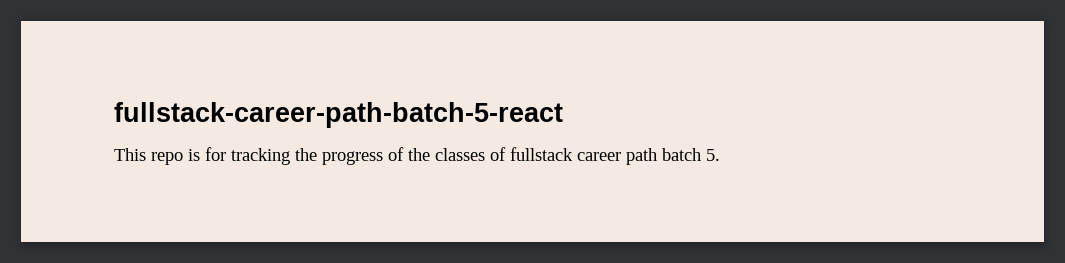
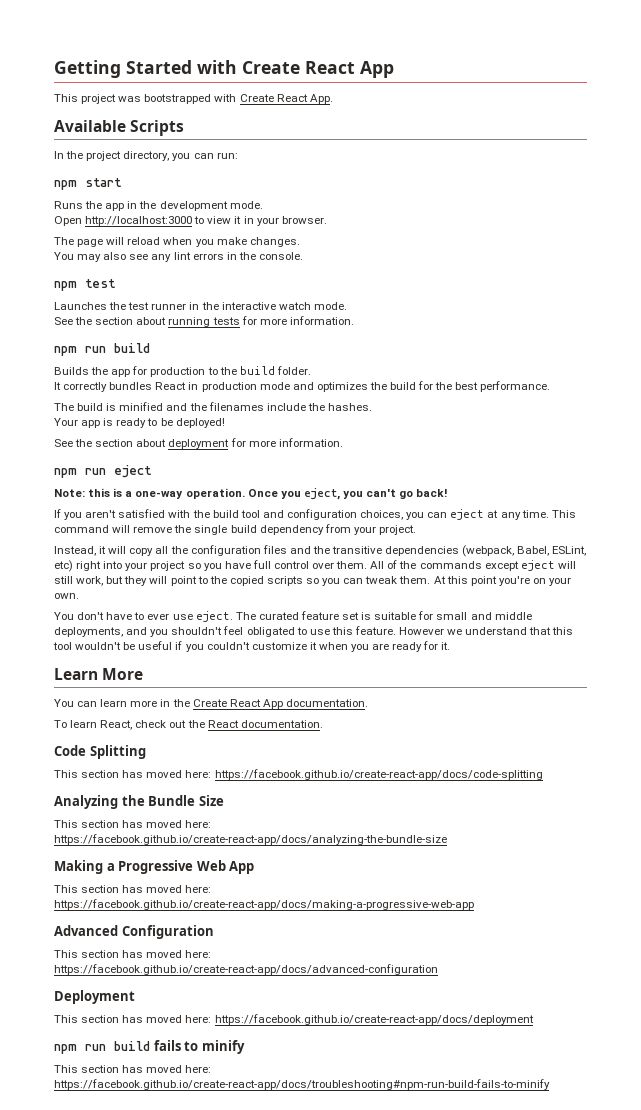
[114,102,563,128] [114,147,720,165] fullstack-career-path-batch-5-react // This repo is for tracking the progress of the classes of fullstack career path batch 5. -> [54,60,394,78] [54,94,333,104] [54,120,185,136] [54,151,238,161] [54,178,122,190] [54,201,263,211] [54,216,327,226] [54,237,300,247] [54,252,303,262] [54,279,116,291] [54,302,347,310] [54,316,354,327] [54,343,150,356] [54,366,311,377] [54,381,551,392] [54,402,372,411] [54,418,225,428] [54,438,343,449] [54,465,152,478] [54,488,448,500] [54,509,576,520] [54,524,416,535] [54,545,587,557] [54,560,576,572] [54,576,572,586] [54,593,79,599] [54,611,532,622] [54,626,574,637] [53,641,451,652] [54,668,144,680] [54,699,368,709] [54,720,323,730] [54,745,146,759] [54,769,543,780] [54,795,224,809] [54,820,212,828] [54,834,447,845] [54,860,255,874] [54,885,212,893] [54,899,474,910] [54,925,214,939] [54,950,212,958] [54,964,438,975] [54,990,135,1004] [54,1014,534,1025] [54,1040,245,1054] [54,1065,212,1073] [54,1079,550,1090] Getting Started with Create React App // This project was bootstrapped with Create React App. // Available Scripts // In the project directory, you can run: // npm start // Runs the app in the development mode. // Open http://localhost:3000 to view it in your browser. // The page will reload when you make changes. // You may also see any lint errors in the console. // npm test // Launches the test runner in the interactive watch mode. // See the section about running tests for more information. // npm run build // Builds the app for production to the build folder. // It correctly bundles React in production mode and optimizes the build for the best performance. // The build is minified and the filenames include the hashes. // Your app is ready to be deployed! // See the section about deployment for more information. // npm run eject // Note: this is a one-way operation. Once you eject, you can't go back! // If you aren't satisfied with the build tool and configuration choices, you can eject at any time. This command will remove the single build dependency from your project. // Instead, it will copy all the configuration files and the transitive dependencies (webpack, Babel, ESLint, etc) right into your project so you have full control over them. All of the commands except eject will still work, but they will point to the copied scripts so you can tweak them. At this point you're on your own. // You don't have to ever use eject. The curated feature set is suitable for small and middle deployments, and you shouldn't feel obligated to use this feature. However we understand that this tool wouldn't be useful if you couldn't customize it when you are ready for it. // Learn More // You can learn more in the Create React App documentation. // To learn React, check out the React documentation. // Code Splitting // This section has moved here: https://facebook.github.io/create-react-app/docs/code-splitting // Analyzing the Bundle Size // This section has moved here: https://facebook.github.io/create-react-app/docs/analyzing-the-bundle-size // Making a Progressive Web App // This section has moved here: https://facebook.github.io/create-react-app/docs/making-a-progressive-web-app // Advanced Configuration // This section has moved here: https://facebook.github.io/create-react-app/docs/advanced-configuration // Deployment // This section has moved here: https://facebook.github.io/create-react-app/docs/deployment // npm run build fails to minify // This section has moved here: https://facebook.github.io/create-react-app/docs/troubleshooting#npm-run-build-fails-to-minify

